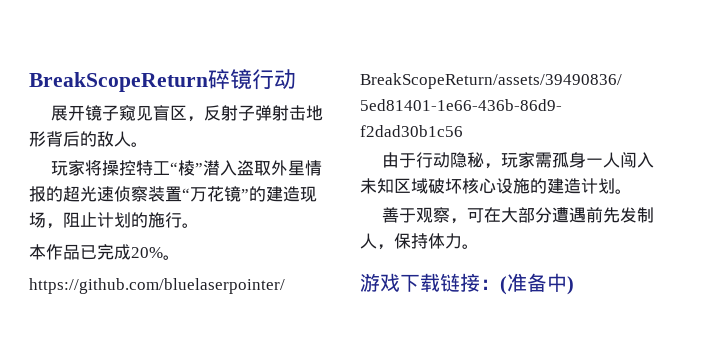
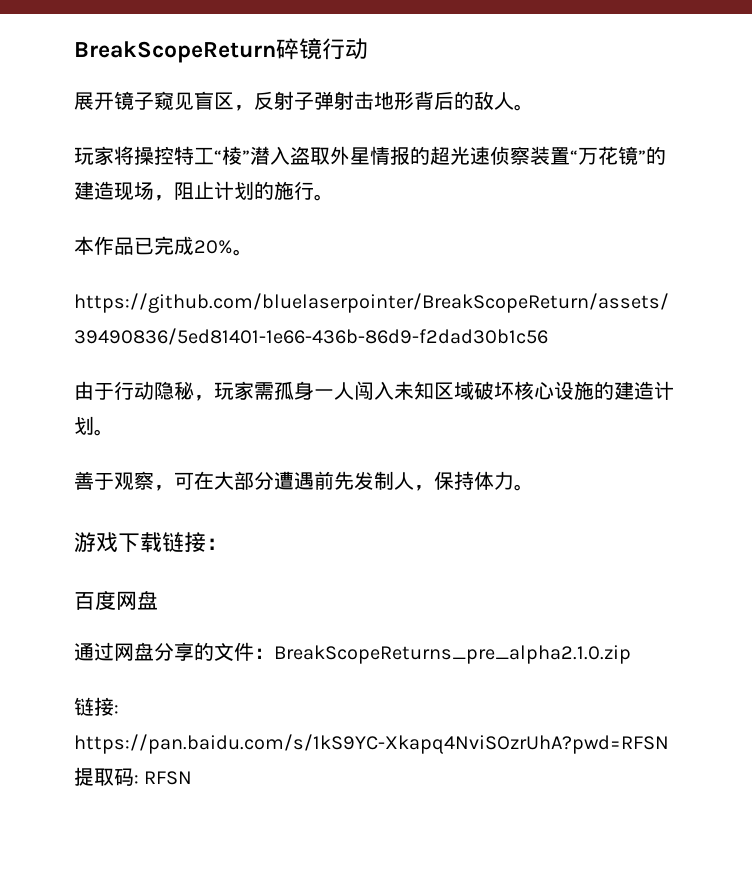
[500,273,574,295] (准备中) -> [74,590,158,610] [74,642,631,664] [74,697,119,716] [74,734,669,754] [74,767,193,786] // 百度网盘 // 通过网盘分享的文件：BreakScopeReturns_pre_alpha2.1.0.zip // 链接: https://pan.baidu.com/s/1kS9YC-Xkapq4NviSOzrUhA?pwd=RFSN提取码: RFSN

